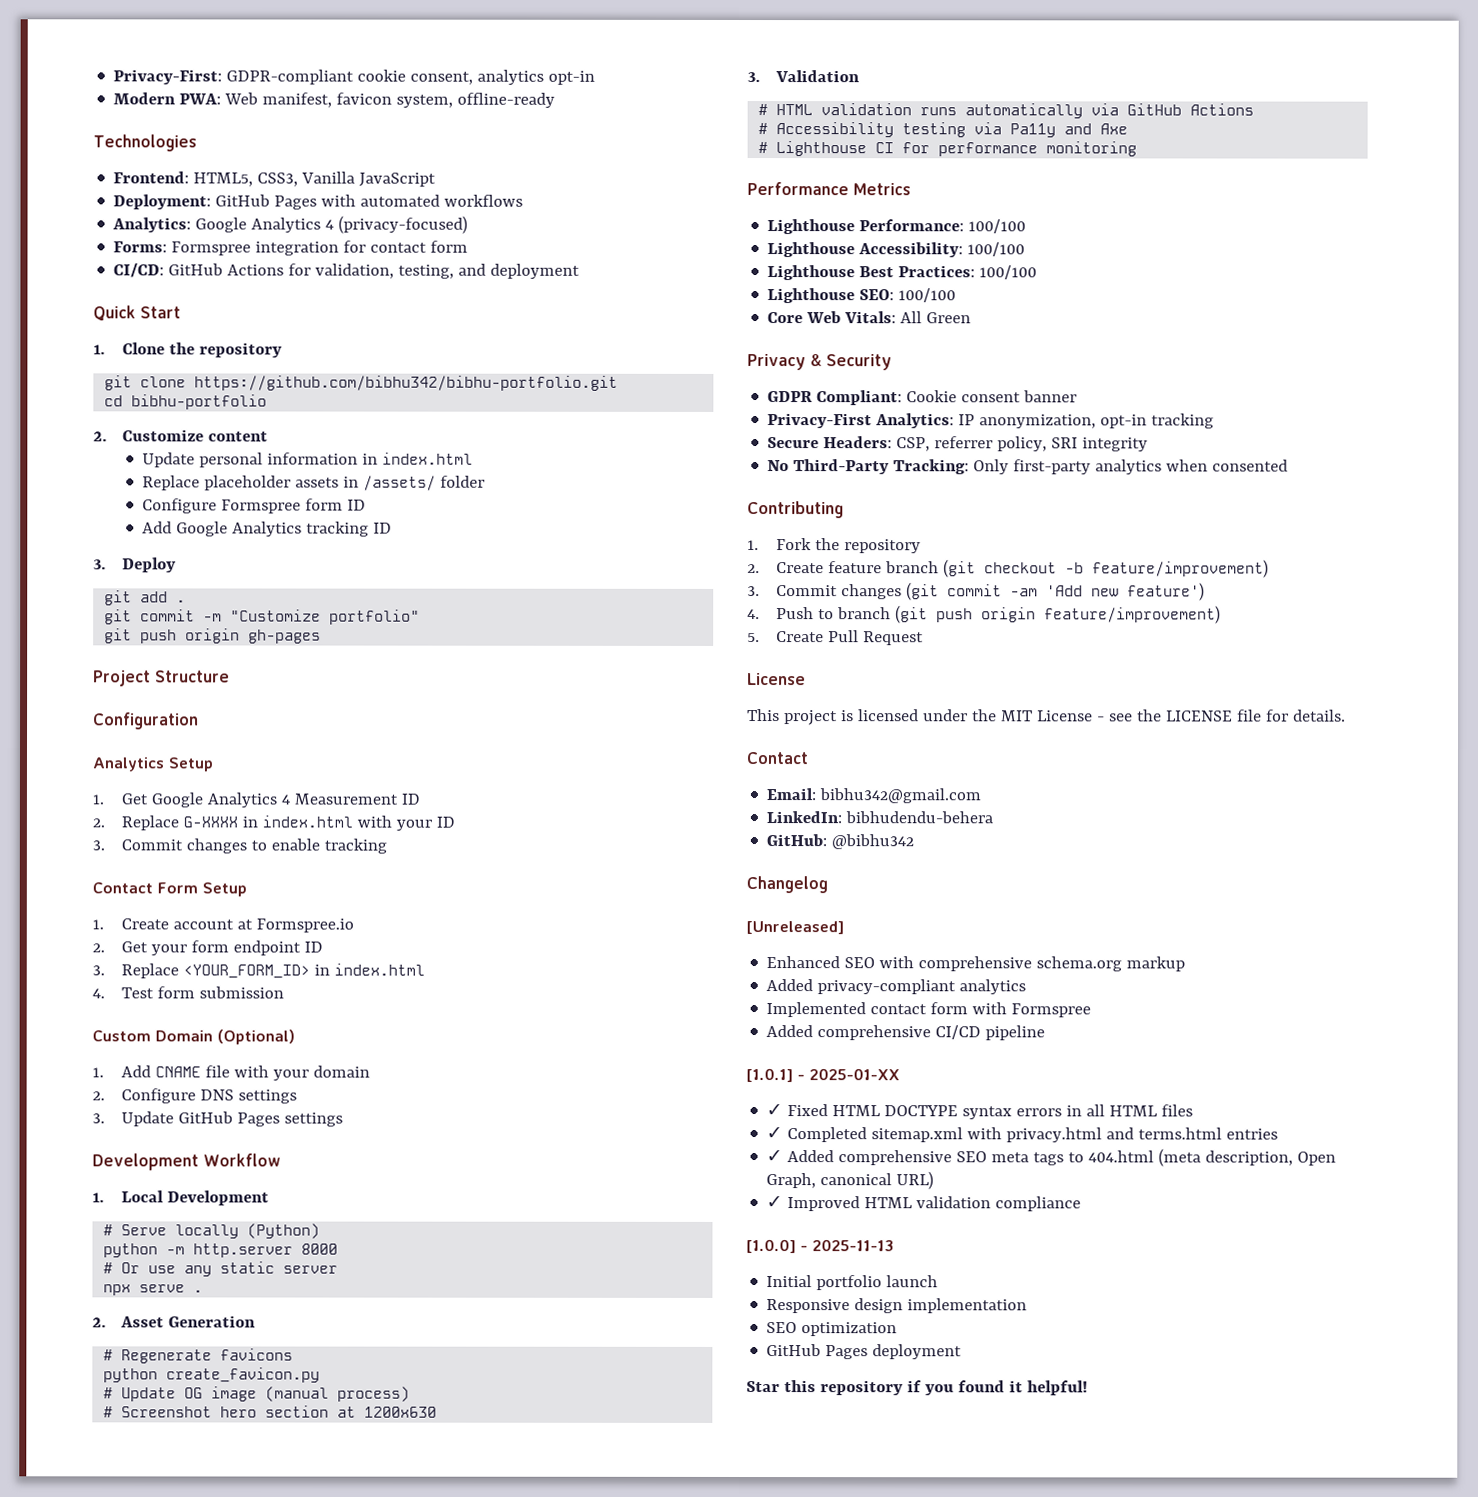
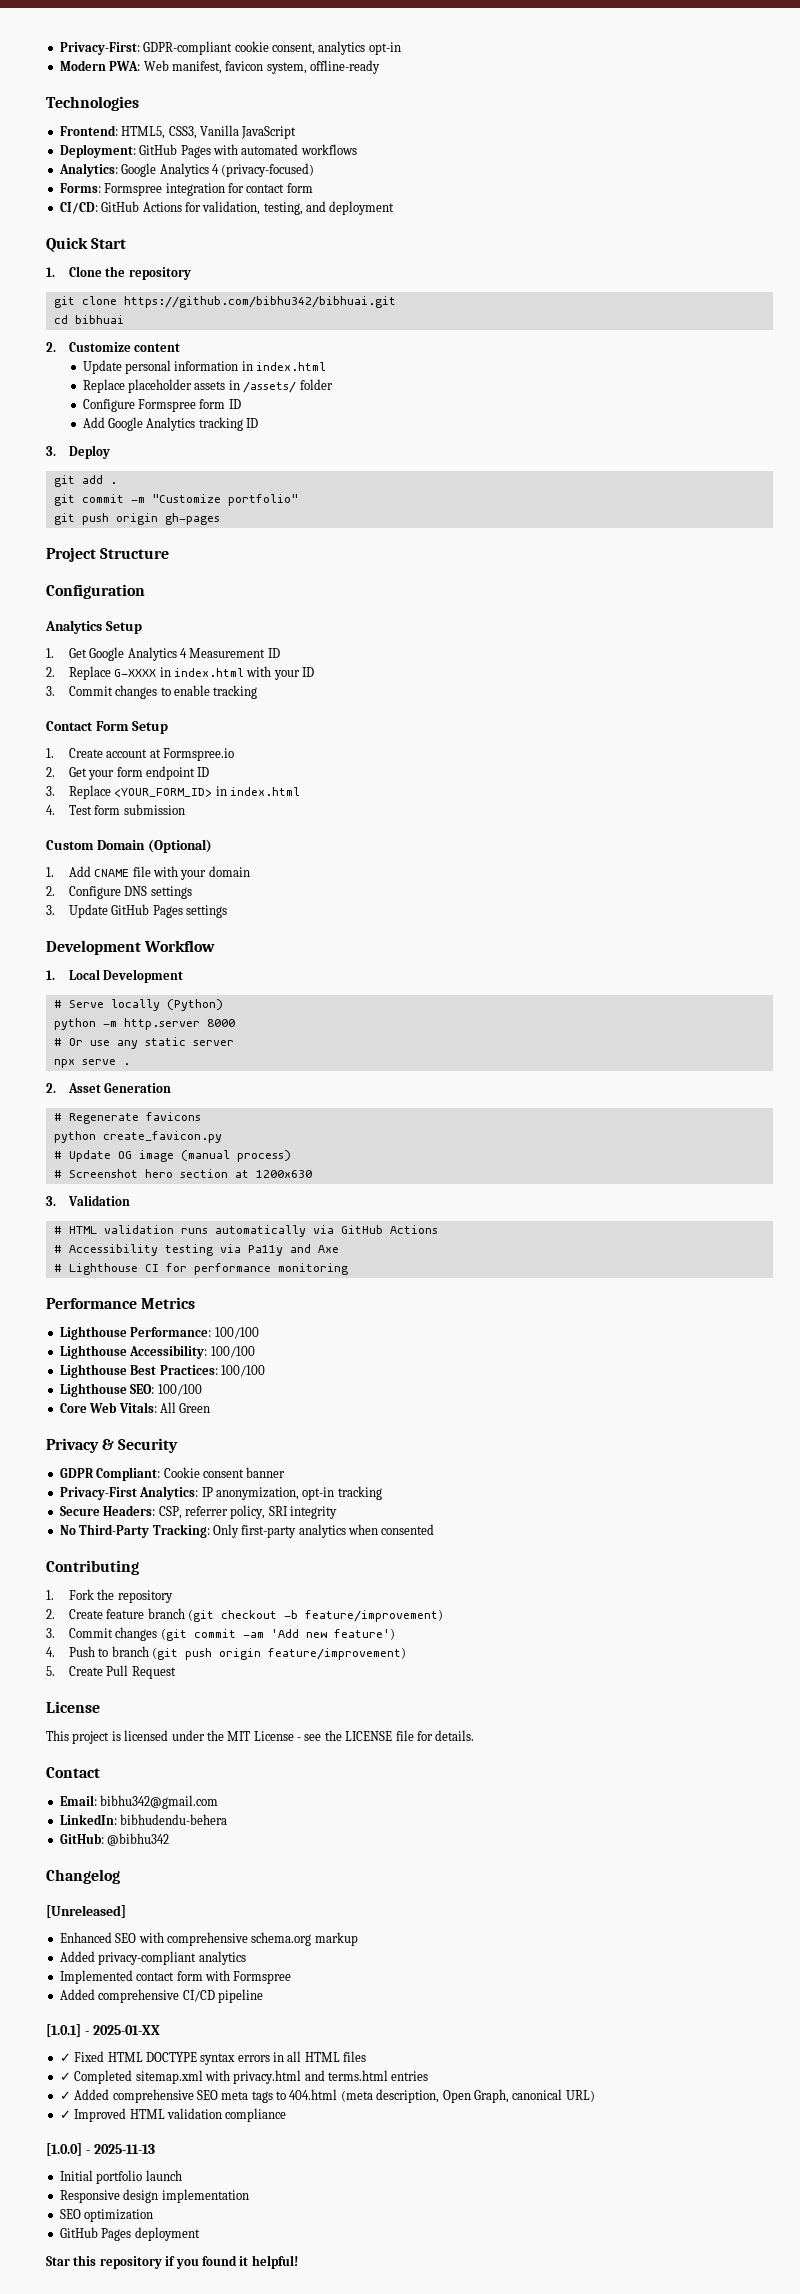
[194,375,619,391] https://github.com/bibhu342/bibhu-portfolio.git -> [123,296,396,308] https://github.com/bibhu342/bibhuai.git
[131,394,268,410] bibhu-portfolio -> [74,315,124,324] bibhuai

